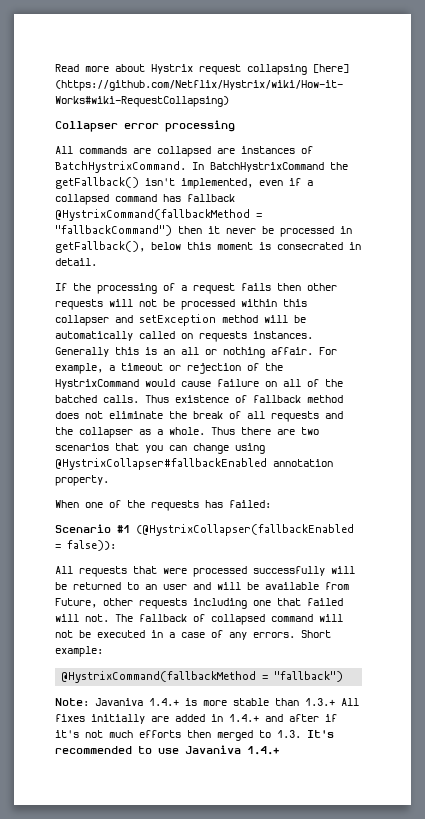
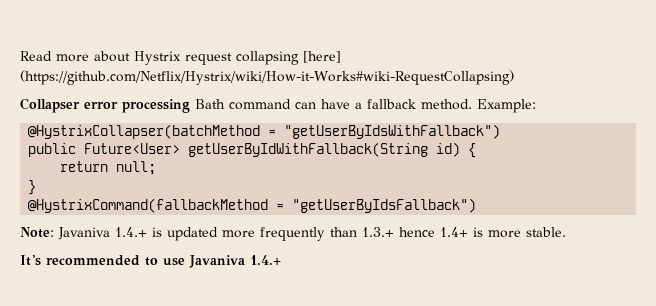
[55,146,313,157] [55,161,348,173] [55,177,313,189] [55,194,235,205] [55,209,262,221] [55,225,352,237] [55,241,361,253] [55,258,97,266] [55,283,337,294] [55,299,307,310] [55,314,306,326] [55,331,313,342] [55,347,337,358] [55,363,283,374] [55,379,343,389] [55,395,343,403] [55,411,343,422] [55,427,319,438] [55,443,265,454] [55,458,333,470] [55,475,109,486] [55,500,271,511] [55,524,354,536] [55,540,116,551] [55,566,355,577] [55,582,349,590] [55,598,343,609] [55,614,343,625] [55,630,331,640] [55,646,103,657] [61,671,344,683] // All commands are collapsed are instances of BatchHystrixCommand. In BatchHystrixCommand the getFallback() isn't implemented, even if a collapsed command has fallback @HystrixCommand(fallbackMethod = "fallbackCommand") then it never be processed in getFallback(), below this moment is consecrated in detail. // If the processing of a request fails then other requests will not be processed within this collapser and setException method will be automatically called on requests instances. Generally this is an all or nothing affair. For example, a timeout or rejection of the HystrixCommand would cause failure on all of the batched calls. Thus existence of fallback method does not eliminate the break of all requests and the collapser as a whole. Thus there are two scenarios that you can change using @HystrixCollapser#fallbackEnabled annotation property. // When one of the requests has failed: // Scenario #1 (@HystrixCollapser(fallbackEnabled = false)): // All requests that were processed successfully will be returned to an user and will be available from Future, other requests including one that failed will not. The fallback of collapsed command will not be executed in a case of any errors. Short example: // @HystrixCommand(fallbackMethod = "fallback") -> [195,99,536,113] [28,124,501,139] [28,142,477,158] [60,161,157,175] [28,180,37,195] [28,198,477,213] Bath command can have a fallback method. Example: // @HystrixCollapser(batchMethod = "getUserByIdsWithFallback") // public Future<User> getUserByIdWithFallback(String id) { // return null; // } // @HystrixCommand(fallbackMethod = "getUserByIdsFallback")
[203,698,359,706] [55,714,337,724] [55,730,301,741] more stable than 1.3.+ All fixes initially are added in 1.4.+ and after if it's not much efforts then merged to 1.3. -> [167,227,566,241] updated more frequently than 1.3.+ hence 1.4+ is more stable. //

